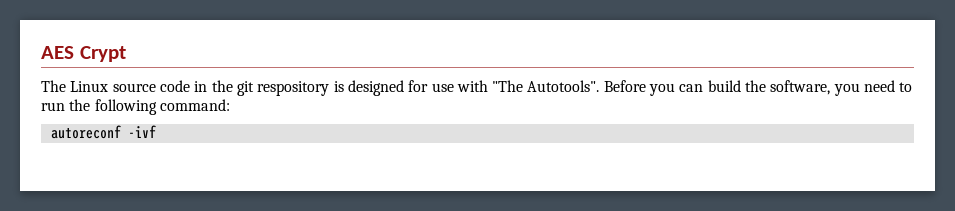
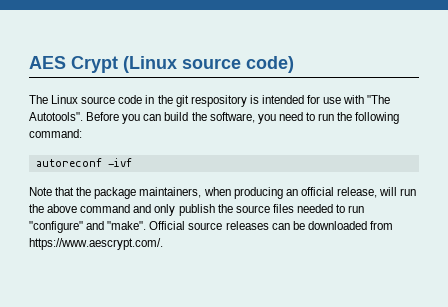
(126, 54) none -> [123,56,294,73] (Linux source code)
[347,80,404,96] designed -> [261,95,304,104] intended
(156, 131) none -> [29,187,417,199] [29,204,365,216] [29,221,393,233] [29,238,163,250] // Note that the package maintainers, when producing an official release, will run the above command and only publish the source files needed to run "configure" and "make". Official source releases can be downloaded from https://www.aescrypt.com/.

